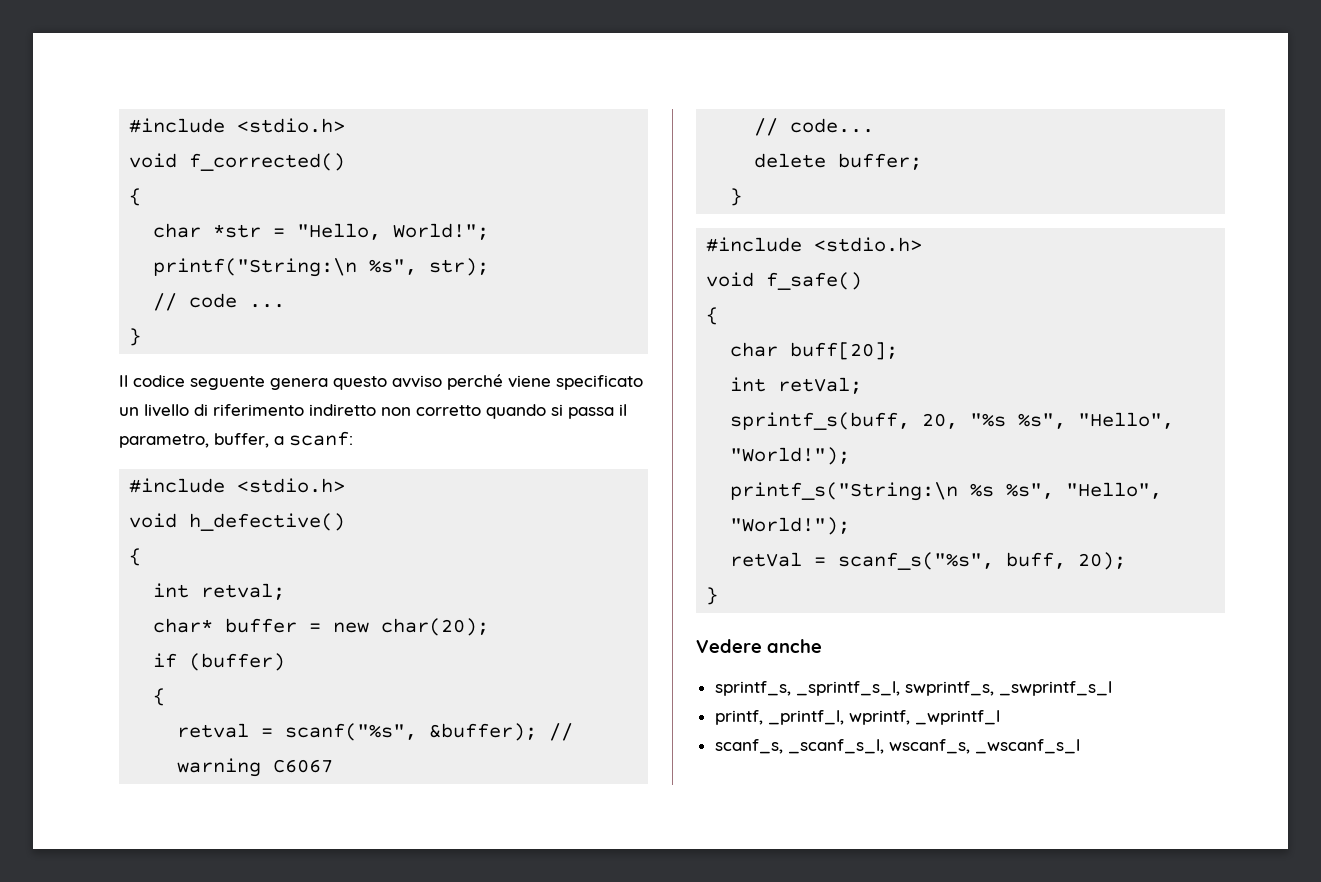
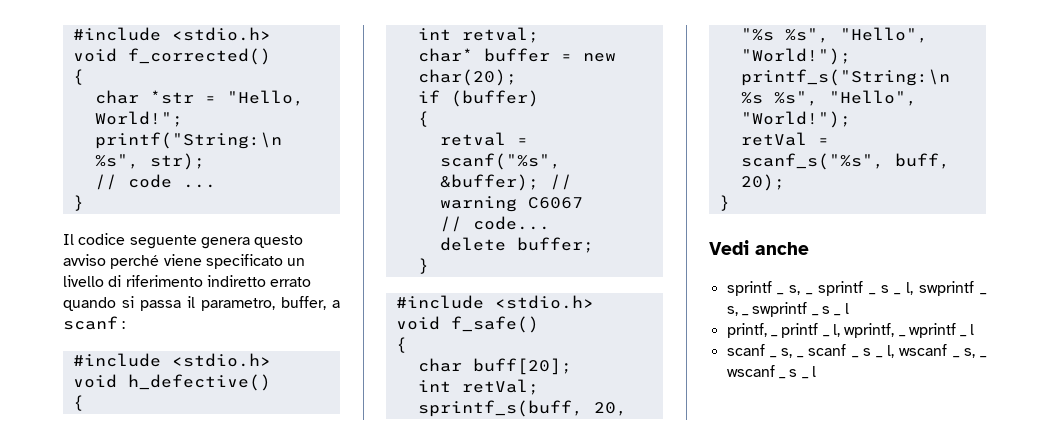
[381,405,481,416] non corretto -> [270,277,312,287] errato
[289,431,353,446] scanf: -> [63,316,126,330] scanf :
[696,639,762,653] Vedere -> [709,240,749,255] Vedi
[714,681,1112,696] [714,710,1000,725] [714,739,1080,754] sprintf_s, _sprintf_s_l, swprintf_s, _swprintf_s_l // printf, _printf_l, wprintf, _wprintf_l // scanf_s, _scanf_s_l, wscanf_s, _wscanf_s_l -> [726,281,876,296] [880,285,889,293] [894,281,987,296] [726,302,819,317] [821,306,830,314] [834,314,842,316] [844,303,849,314] [726,323,968,338] [970,324,975,335] [726,344,765,356] [769,348,805,358] [808,344,847,356] [851,356,859,358] [862,348,871,356] [876,344,948,358] [952,348,987,358] [726,365,775,377] [778,377,786,379] [789,369,798,377] [801,377,809,379] [811,366,816,377] sprintf _ s, _ sprintf _ s _ l, swprintf _ s, _ swprintf _ s _ l // printf, _ printf _ l, wprintf, _ wprintf _ l // scanf _ s, _ scanf _ s _ l, wscanf _ s, _ wscanf _ s _ l

